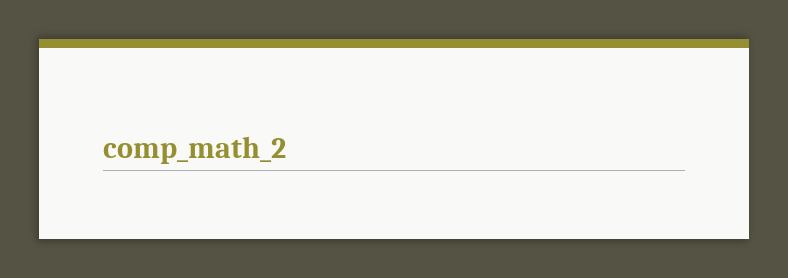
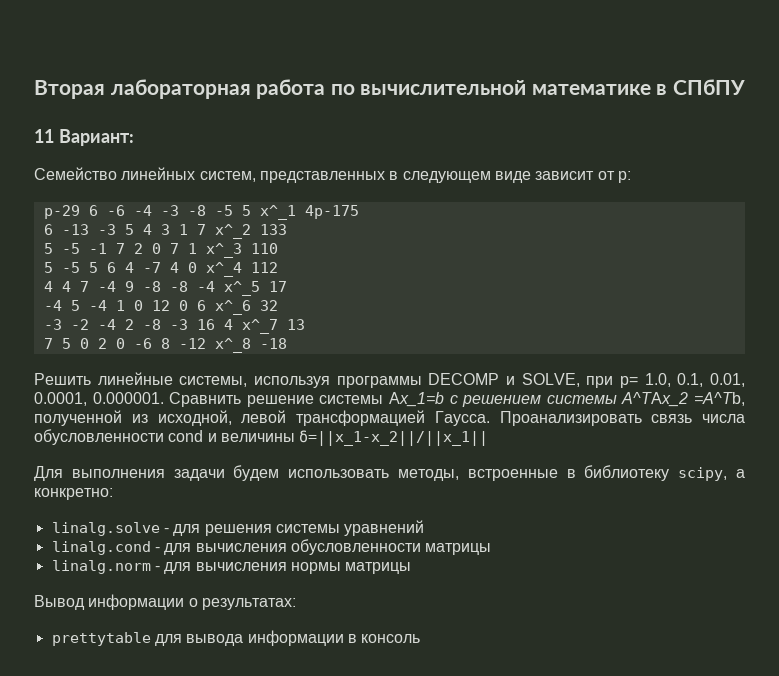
[103,136,286,164] comp_math_2 -> [34,79,745,99] [34,129,134,146] [34,167,631,183] [43,205,359,220] [43,224,287,239] [43,243,278,258] [43,262,278,277] [43,281,287,296] [43,300,278,315] [43,319,305,334] [43,338,287,353] [34,372,745,388] [34,392,746,407] [34,410,745,426] [34,429,489,446] [34,465,745,481] [34,488,113,500] [51,520,425,536] [51,539,492,555] [51,560,412,574] [34,594,296,610] [51,630,421,646] Вторая лабораторная работа по вычислительной математике в СПбПУ // 11 Вариант: // Семейство линейных систем, представленных в следующем виде зависит от p: // p-29 6 -6 -4 -3 -8 -5 5 x^_1 4p-175 // 6 -13 -3 5 4 3 1 7 x^_2 133 // 5 -5 -1 7 2 0 7 1 x^_3 110 // 5 -5 5 6 4 -7 4 0 x^_4 112 // 4 4 7 -4 9 -8 -8 -4 x^_5 17 // -4 5 -4 1 0 12 0 6 x^_6 32 // -3 -2 -4 2 -8 -3 16 4 x^_7 13 // 7 5 0 2 0 -6 8 -12 x^_8 -18 // Решить линейные системы, используя программы DECOMP и SOLVE, при р= 1.0, 0.1, 0.01, 0.0001, 0.000001. Сравнить решение системы Ах_1=b с решением системы А^ТАх_2 =А^Тb, полученной из исходной, левой трансформацией Гаусса. Проанализировать связь числа обусловленности cond и величины δ=||x_1-x_2||/||x_1|| // Для выполнения задачи будем использовать методы, встроенные в библиотеку scipy, а конкретно: // linalg.solve - для решения системы уравнений // linalg.cond - для вычисления обусловленности матрицы // linalg.norm - для вычисления нормы матрицы // Вывод информации о результатах: // prettytable для вывода информации в консоль

